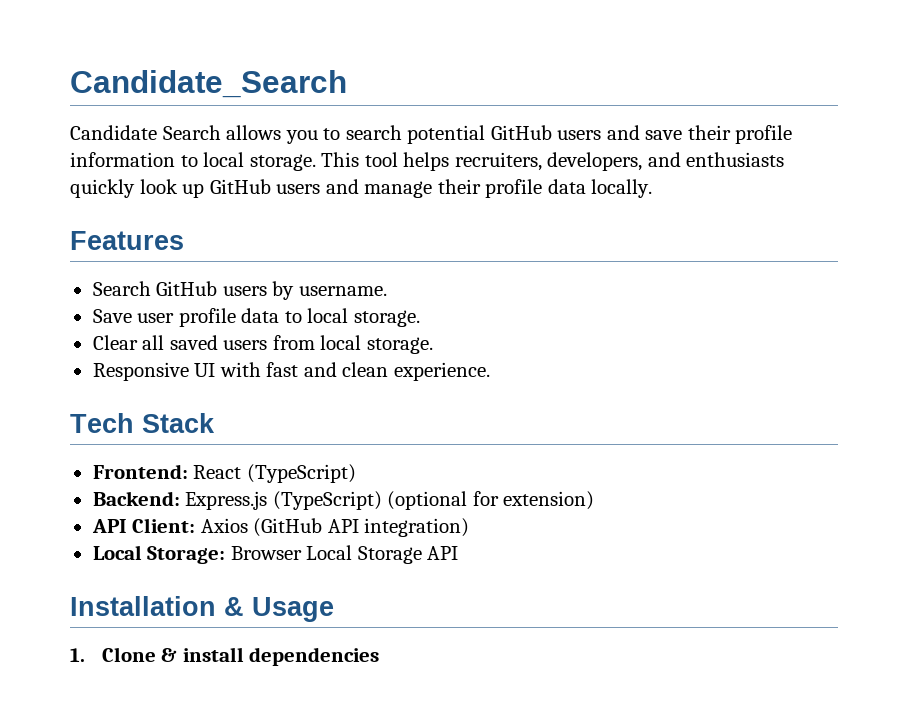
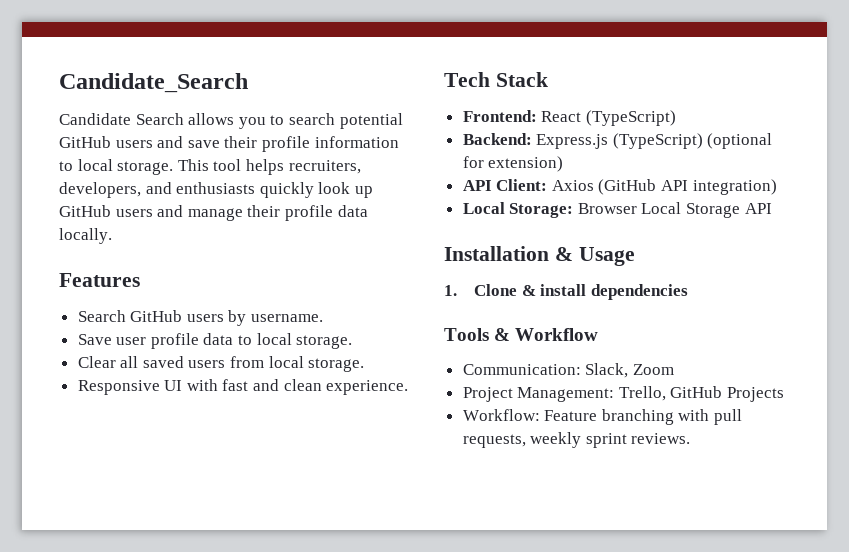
(380, 656) none -> [444,328,599,341] [462,363,674,378] [462,386,785,402] [462,409,743,425] [462,432,691,448] // Tools & Workflow // Communication: Slack, Zoom // Project Management: Trello, GitHub Projects // Workflow: Feature branching with pull requests, weekly sprint reviews.

